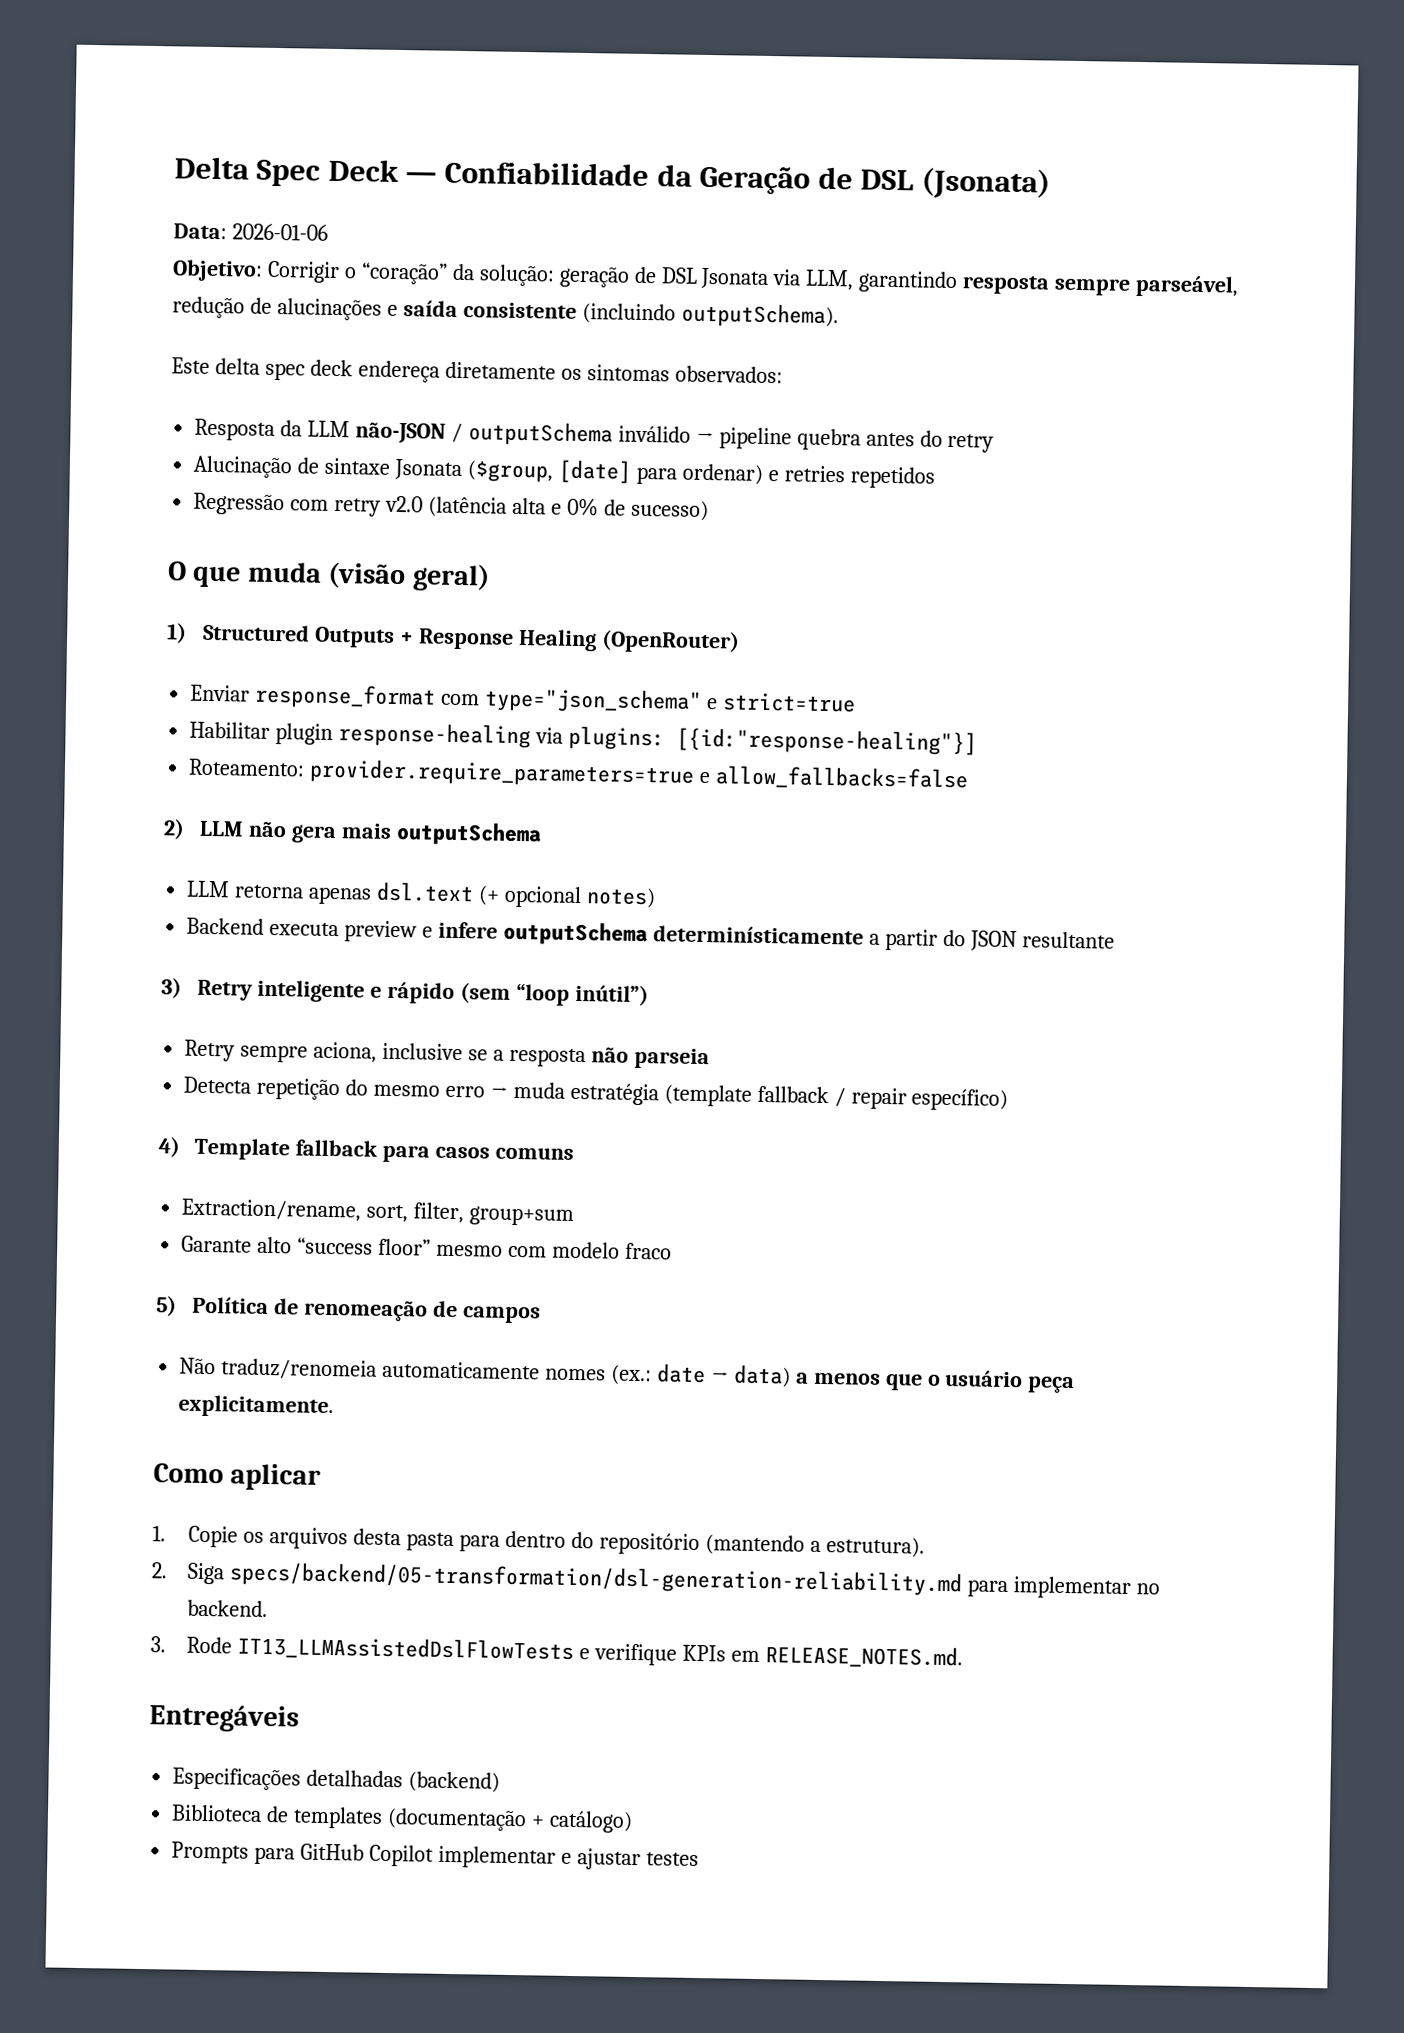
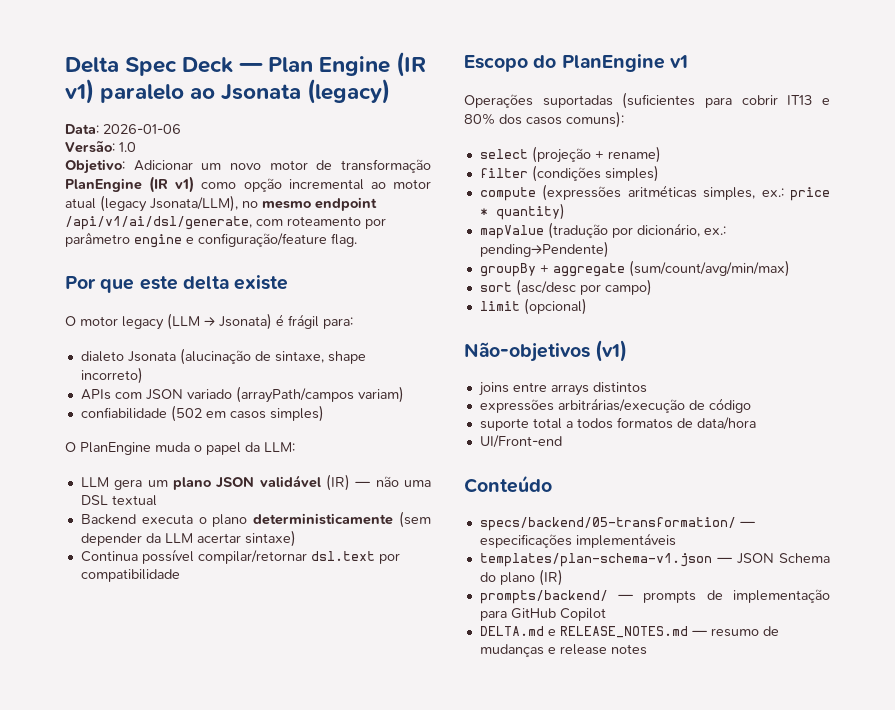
[444,160,1052,200] Confiabilidade da Geração de DSL (Jsonata) -> [268,52,427,77] [65,79,391,104] Plan Engine (IR v1) paralelo ao Jsonata (legacy)
(328, 232) none -> [65,140,136,153] // Versão: 1.0
[266,260,1240,298] [172,296,839,329] [171,357,783,384] [194,418,995,453] [193,455,935,489] [193,492,709,522] [168,561,490,592] [166,622,740,654] [190,683,856,714] [189,721,977,756] [188,758,970,791] [163,818,543,847] [186,880,656,909] [186,917,1115,952] [161,977,649,1007] [184,1039,710,1070] [183,1076,1009,1111] [158,1136,575,1163] [181,1198,575,1226] [181,1235,672,1260] [156,1295,542,1324] [179,1357,1076,1394] [178,1394,335,1419] [153,1463,322,1491] [152,1525,925,1558] [151,1561,1161,1600] [187,1599,269,1618] [150,1635,963,1669] [149,1704,299,1733] [172,1767,501,1793] [171,1804,633,1833] [171,1841,699,1871] Corrigir o “coração” da solução: geração de DSL Jsonata via LLM, garantindo resposta sempre parseável, redução de alucinações e saída consistente (incluindo outputSchema). // Este delta spec deck endereça diretamente os sintomas observados: // Resposta da LLM não-JSON / outputSchema inválido → pipeline quebra antes do retry // Alucinação de sintaxe Jsonata ($group, [date] para ordenar) e retries repetidos // Regressão com retry v2.0 (latência alta e 0% de sucesso) // O que muda (visão geral) // 1) Structured Outputs + Response Healing (OpenRouter) // Enviar response_format com type="json_schema" e strict=true // Habilitar plugin response-healing via plugins: [{id:"response-healing"}] // Roteamento: provider.require_parameters=true e allow_fallbacks=false // 2) LLM não gera mais outputSchema // LLM retorna apenas dsl.text (+ opcional notes) // Backend executa preview e infere outputSchema determinísticamente a partir do JSON resultante // 3) Retry inteligente e rápido (sem “loop inútil”) // Retry sempre aciona, inclusive se a resposta não parseia // Detecta repetição do mesmo erro → muda estratégia (template fallback / repair específico) // 4) Template fallback para casos comuns // Extraction/rename, sort, filter, group+sum // Garante alto “success floor” mesmo com modelo fraco // 5) Política de renomeação de campos // Não traduz/renomeia automaticamente nomes (ex.: date → data) a menos que o usuário peça explicitamente. // Como aplicar // 1. Copie os arquivos desta pasta para dentro do repositório (mantendo a estrutura). // 2. Siga specs/backend/05-transformation/dsl-generation-reliability.md para implementar no backend. // 3. Rode IT13_LLMAssistedDslFlowTests e verifique KPIs em RELEASE_NOTES.md. // Entregáveis // Especificações detalhadas (backend) // Biblioteca de templates (documentação + catálogo) // Prompts para GitHub Copilot implementar e ajustar testes -> [133,159,431,173] [65,176,431,193] [65,195,377,212] [65,216,386,230] [65,233,357,248] [65,275,289,293] [65,313,353,330] [80,348,366,365] [80,367,143,384] [80,386,404,403] [80,405,324,422] [65,442,295,455] [80,474,432,491] [80,495,157,506] [80,511,431,528] [80,530,296,547] [80,549,400,564] [80,569,180,582] [464,54,688,72] [464,92,830,109] [464,111,624,128] [479,146,661,163] [479,165,659,182] [479,184,830,201] [479,203,565,220] [479,222,726,239] [479,241,609,258] [479,260,790,277] [479,279,652,296] [479,298,587,315] [464,340,628,362] [478,382,647,396] [479,398,751,413] [479,417,756,431] [479,435,562,448] [464,475,552,493] [479,517,755,531] [479,533,676,548] [479,553,830,567] [479,569,563,586] [479,589,830,604] [479,608,606,621] [479,626,779,638] [479,644,647,657] Adicionar um novo motor de transformação PlanEngine (IR v1) como opção incremental ao motor atual (legacy Jsonata/LLM), no mesmo endpoint /api/v1/ai/dsl/generate, com roteamento por parâmetro engine e configuração/feature flag. // Por que este delta existe // O motor legacy (LLM → Jsonata) é frágil para: // dialeto Jsonata (alucinação de sintaxe, shape incorreto) // APIs com JSON variado (arrayPath/campos variam) // confiabilidade (502 em casos simples) // O PlanEngine muda o papel da LLM: // LLM gera um plano JSON validável (IR) — não uma DSL textual // Backend executa o plano deterministicamente (sem depender da LLM acertar sintaxe) // Continua possível compilar/retornar dsl.text por compatibilidade // Escopo do PlanEngine v1 // Operações suportadas (suficientes para cobrir IT13 e 80% dos casos comuns): // select (projeção + rename) // filter (condições simples) // compute (expressões aritméticas simples, ex.: price * quantity) // mapValue (tradução por dicionário, ex.: pending→Pendente) // groupBy + aggregate (sum/count/avg/min/max) // sort (asc/desc por campo) // limit (opcional) // Não-objetivos (v1) // joins entre arrays distintos // expressões arbitrárias/execução de código // suporte total a todos formatos de data/hora // UI/Front-end // Conteúdo // specs/backend/05-transformation/ — especificações implementáveis // templates/plan-schema-v1.json — JSON Schema do plano (IR) // prompts/backend/ — prompts de implementação para GitHub Copilot // DELTA.md e RELEASE_NOTES.md — resumo de mudanças e release notes

